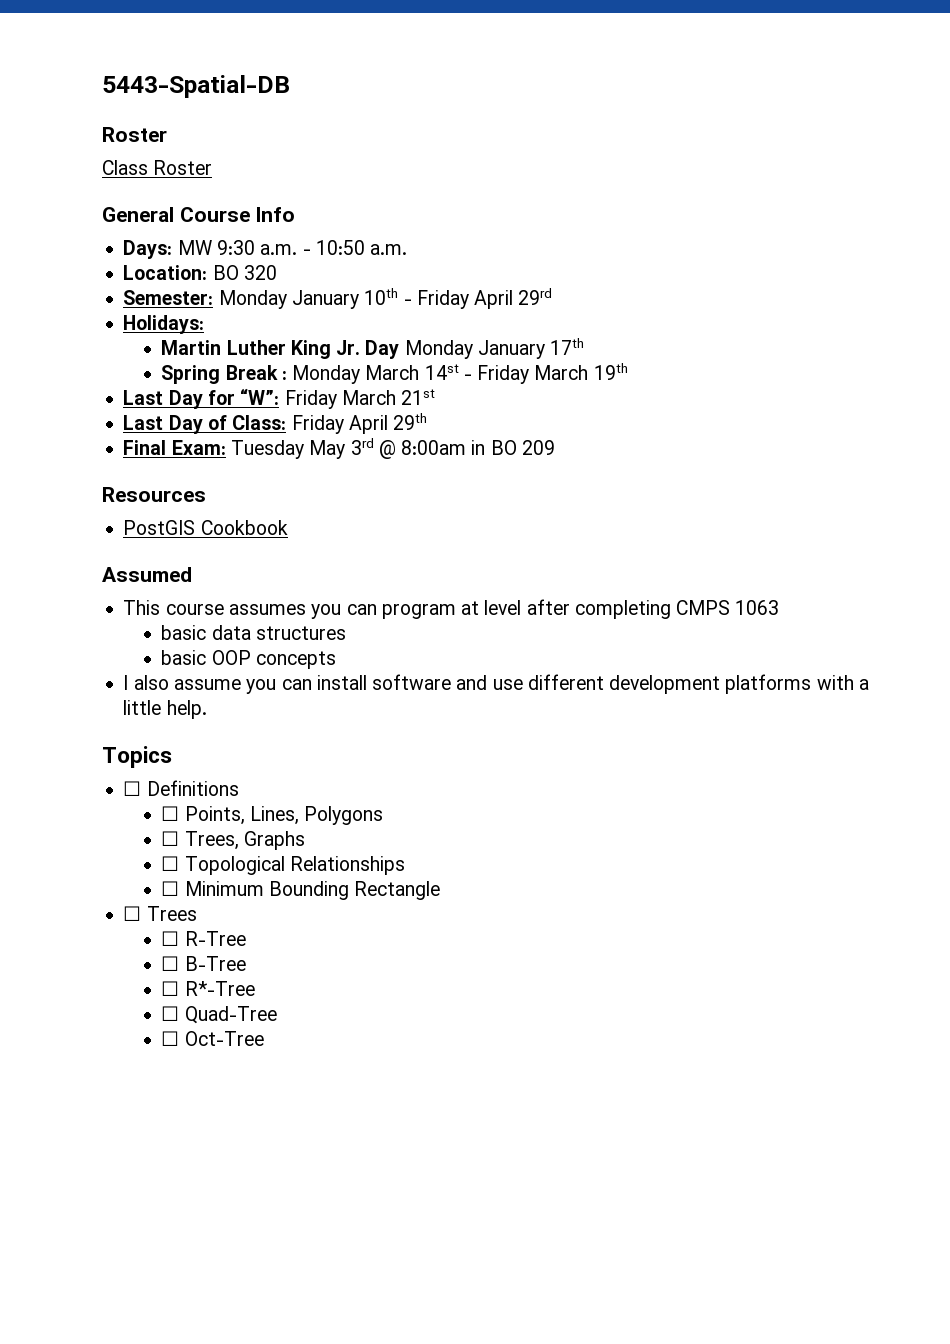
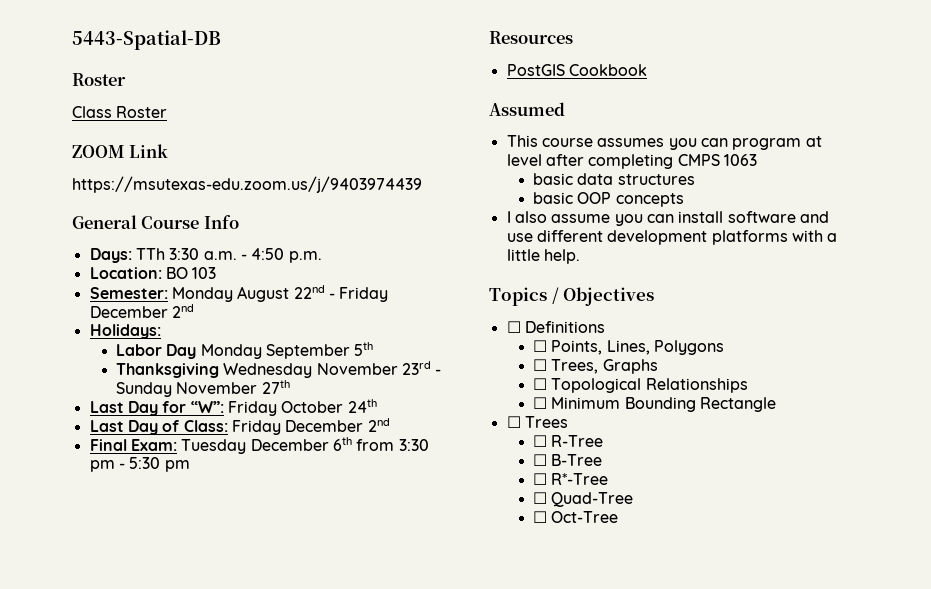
(213, 167) none -> [72,144,169,158] [72,176,422,193] // ZOOM Link // https://msutexas-edu.zoom.us/j/9403974439
[177,240,408,255] MW 9:30 a.m. - 10:50 a.m. -> [135,248,322,263] TTh 3:30 a.m. - 4:50 p.m.
[243,265,277,280] 320 -> [192,267,217,279] 103
[291,288,553,309] [123,315,205,334] [161,338,585,359] [161,363,628,384] January 10th - Friday April 29rd // Holidays: // Martin Luther King Jr. Day Monday January 17th // Spring Break : Monday March 14st - Friday March 19th -> [237,285,389,302] [89,304,194,318] [89,324,161,339] [116,342,374,359] [116,361,442,378] [116,380,290,397] August 22nd - Friday December 2nd // Holidays: // Labor Day Monday September 5th // Thanksgiving Wednesday November 23rd - Sunday November 27th
[341,389,436,405] March 21st -> [281,399,377,413] October 24th
[348,413,428,434] April 29th -> [285,418,390,432] December 2nd
[309,438,555,459] May 3rd @ 8:00am in BO 209 -> [250,437,429,451] [89,457,190,472] December 6th from 3:30 pm - 5:30 pm
(172, 757) none -> [551,287,655,306] / Objectives

